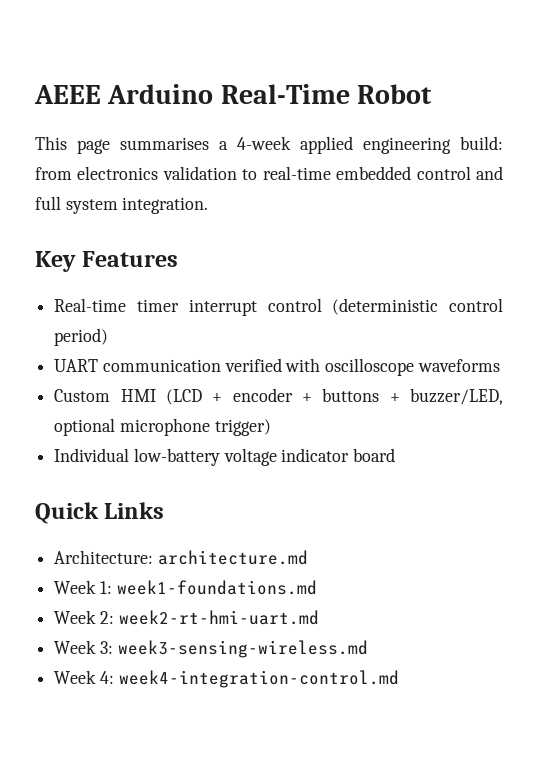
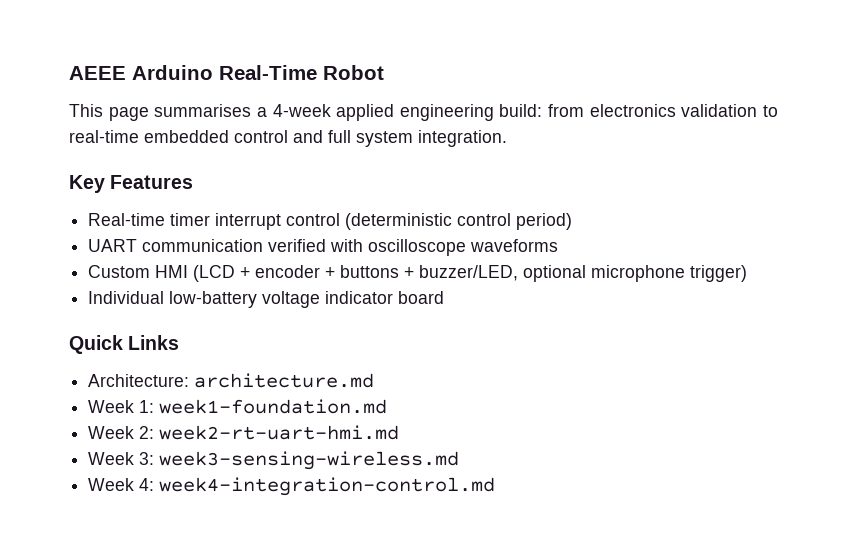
[116,580,317,595] week1-foundations.md -> [159,399,388,414] week1-foundation.md
[118,610,319,625] week2-rt-hmi-uart.md -> [159,425,400,440] week2-rt-uart-hmi.md

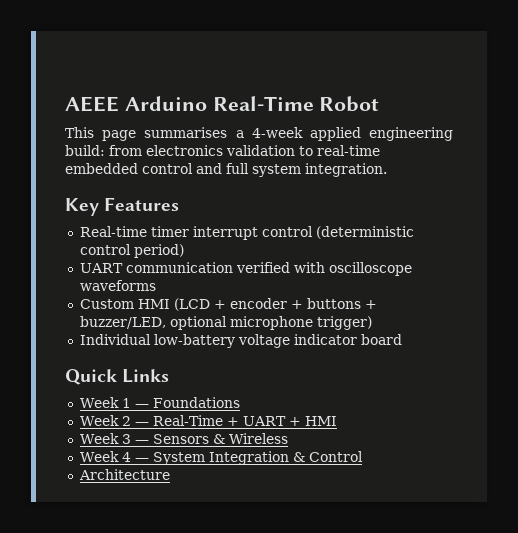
[88,373,375,388] [88,399,388,414] [88,425,400,440] [88,451,460,470] [88,477,496,496] Architecture: architecture.md // Week 1: week1-foundation.md // Week 2: week2-rt-uart-hmi.md // Week 3: week3-sensing-wireless.md // Week 4: week4-integration-control.md -> [79,397,240,408] [79,415,337,426] [79,433,288,444] [79,451,363,465] [78,469,170,480] Week 1 — Foundations // Week 2 — Real-Time + UART + HMI // Week 3 — Sensors & Wireless // Week 4 — System Integration & Control // Architecture

